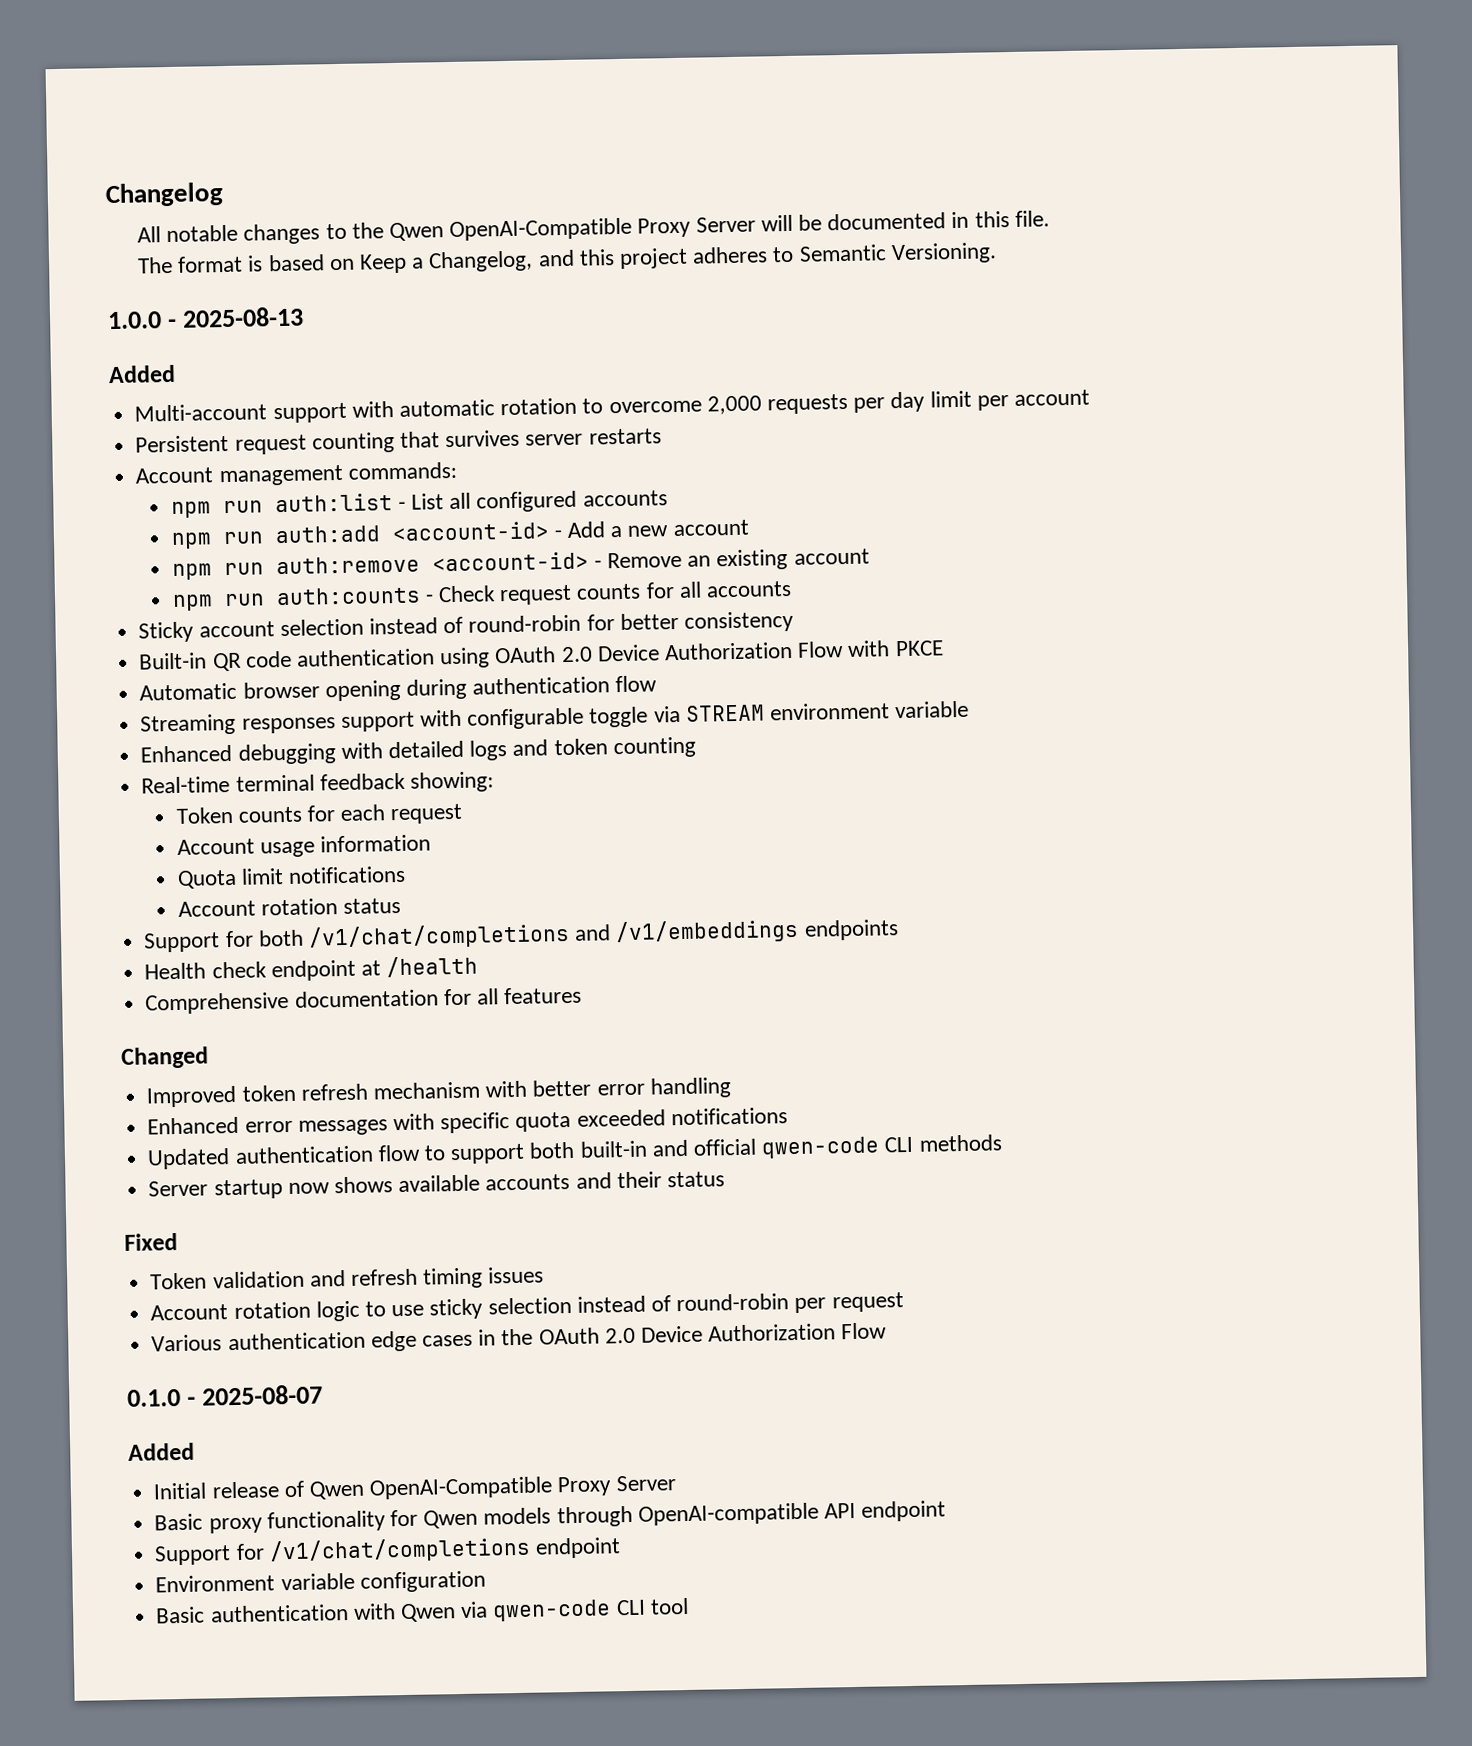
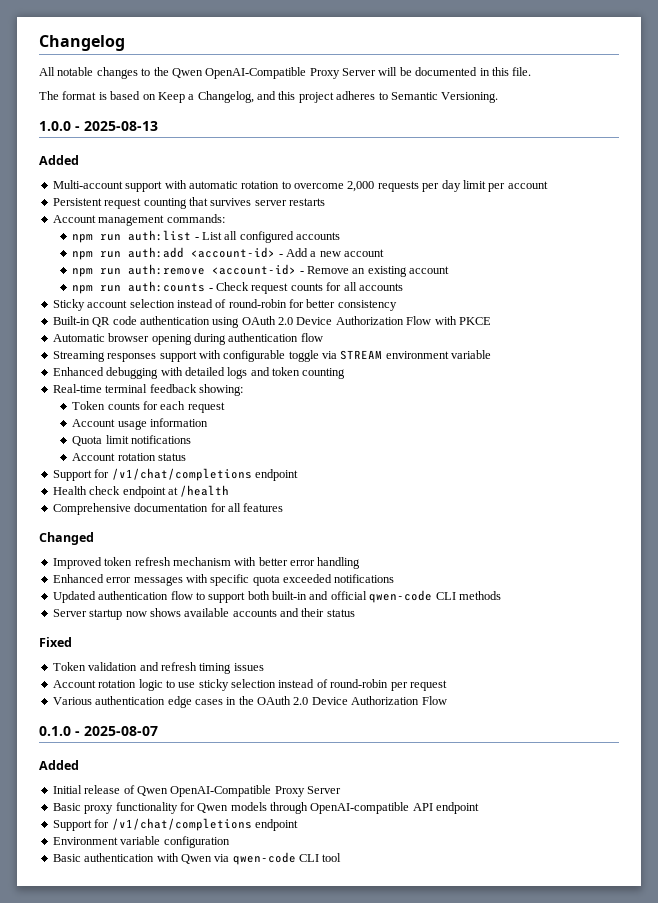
[257,918,899,950] both /v1/chat/completions and /v1/embeddings endpoints -> [111,468,298,481] /v1/chat/completions endpoint

